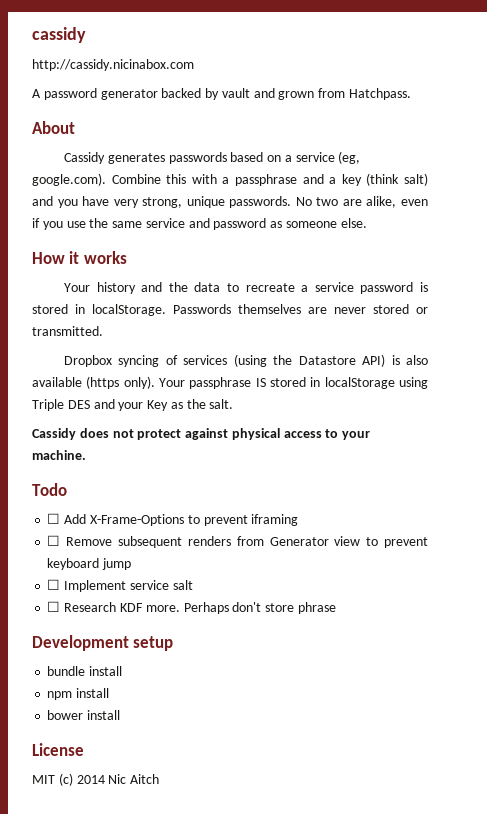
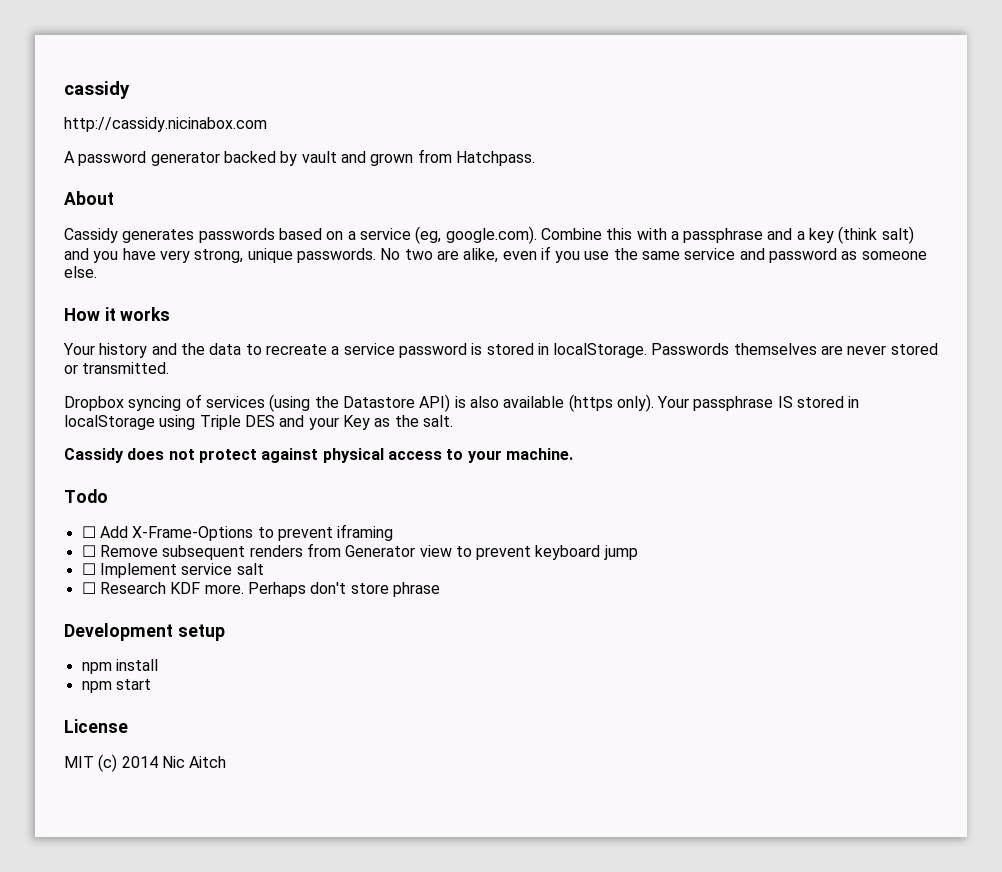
[47,666,86,676] bundle -> [81,662,112,674] npm
[76,688,110,698] [47,710,121,720] install // bower install -> [115,679,151,690] start

